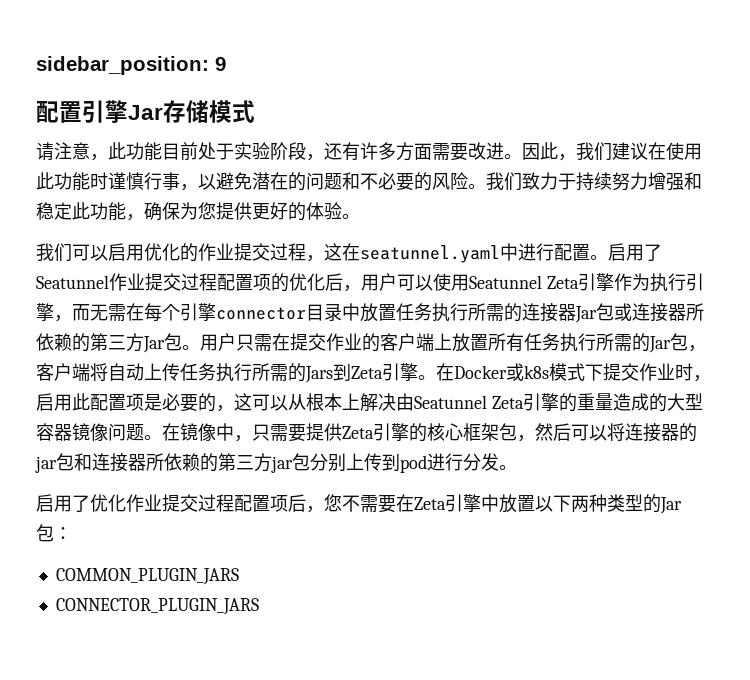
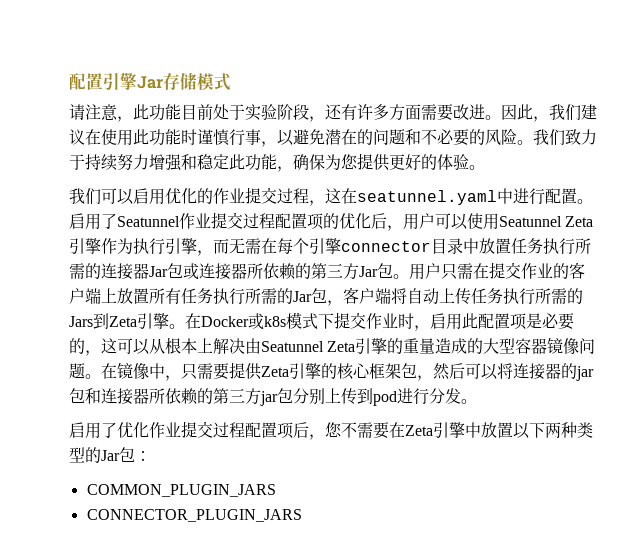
[36,56,226,75] sidebar_position: 9 // -> (69, 81) none

